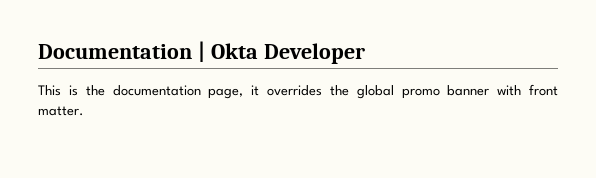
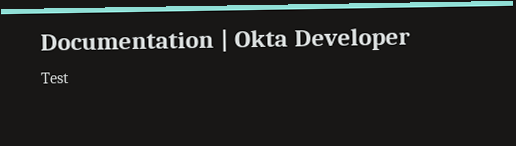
[38,84,558,99] [38,106,84,116] This is the documentation page, it overrides the global promo banner with front matter. -> [40,72,70,84] Test

